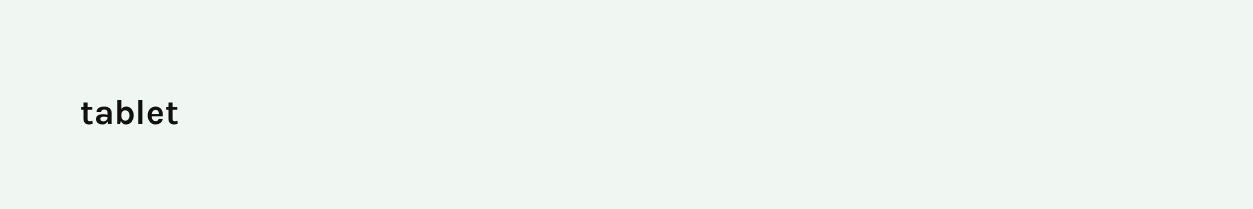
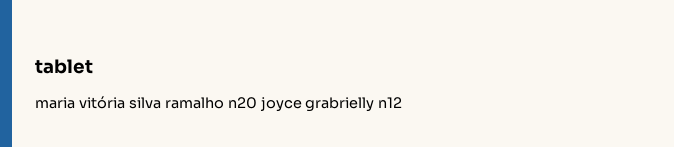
(179, 112) none -> [35,96,403,112] // maria vitória silva ramalho n20 joyce grabrielly n12

